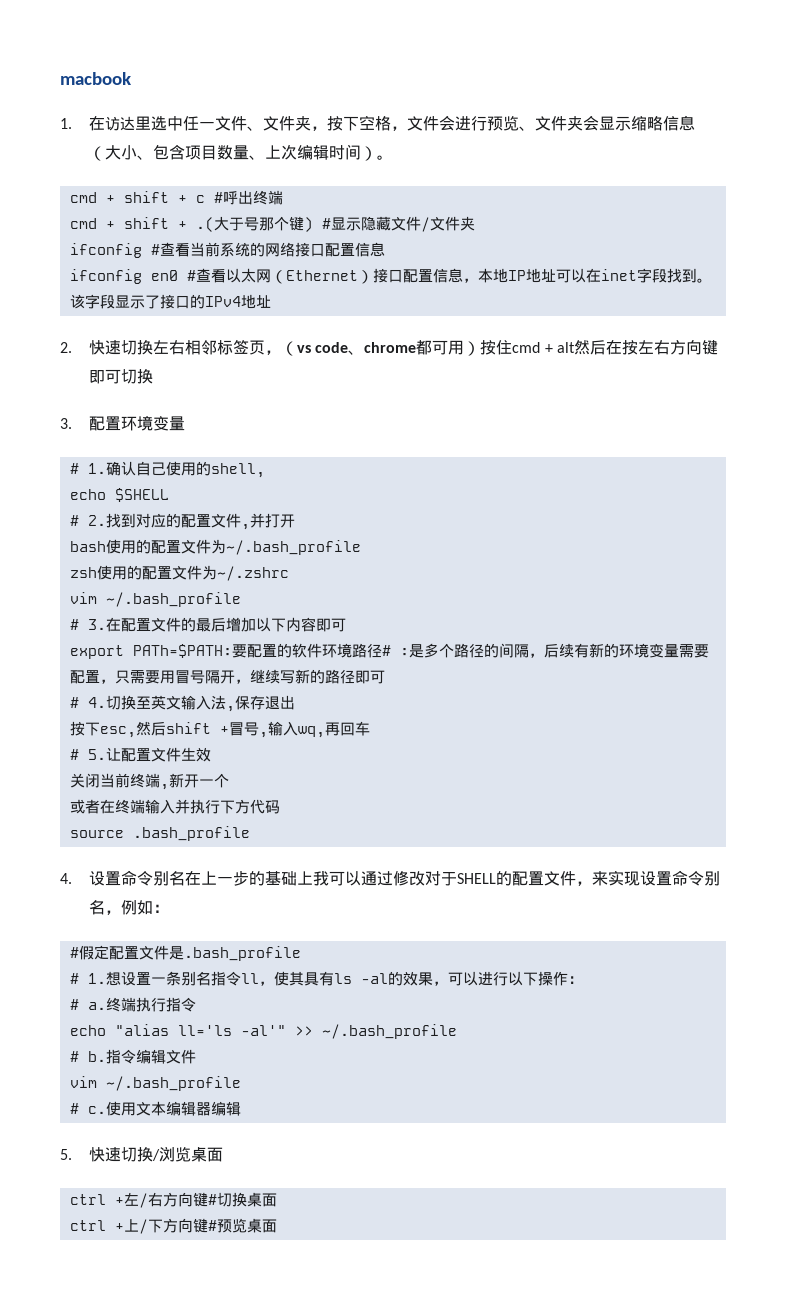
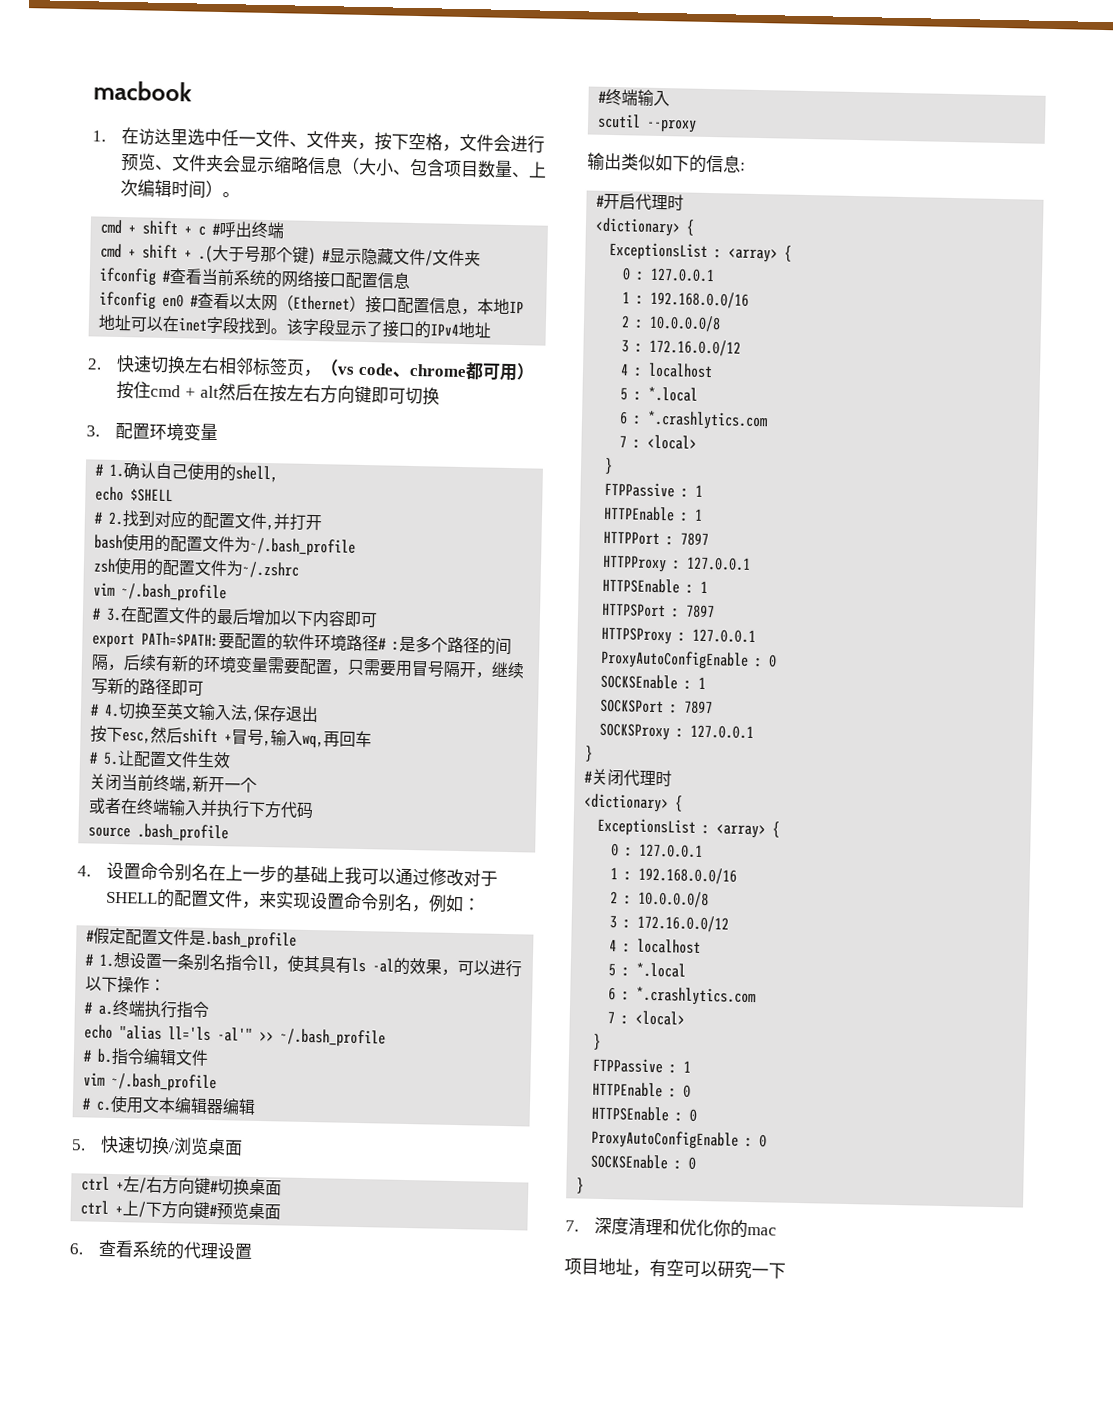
(277, 1226) none -> [69,1239,254,1260] [598,88,671,107] [597,113,698,133] [587,152,746,173] [596,193,685,211] [595,217,696,237] [609,241,793,263] [622,267,716,283] [622,290,750,309] [621,314,722,333] [621,338,742,357] [620,362,714,379] [620,386,699,402] [619,410,769,431] [619,434,698,450] [604,457,614,475] [604,481,704,498] [603,505,704,522] [603,530,710,547] [602,554,752,573] [602,577,709,594] [601,602,716,619] [601,626,757,645] [600,649,778,670] [600,673,707,690] [600,698,714,715] [599,722,755,741] [585,745,594,762] [584,768,673,787] [584,793,684,813] [597,817,781,839] [611,843,704,859] [610,866,738,885] [610,890,710,909] [609,914,730,933] [609,938,702,954] [608,962,687,978] [608,986,757,1007] [607,1010,686,1026] [593,1033,602,1050] [592,1057,692,1074] [592,1081,692,1098] [591,1105,698,1122] [591,1129,768,1150] [590,1153,697,1170] [576,1177,585,1194] [565,1216,778,1239] [564,1257,786,1280] // 6.查看系统的代理设置 // #终端输入 // scutil --proxy // 输出类似如下的信息: // #开启代理时 // <dictionary> { // ExceptionsList : <array> { // 0 : 127.0.0.1 // 1 : 192.168.0.0/16 // 2 : 10.0.0.0/8 // 3 : 172.16.0.0/12 // 4 : localhost // 5 : *.local // 6 : *.crashlytics.com // 7 : <local> // } // FTPPassive : 1 // HTTPEnable : 1 // HTTPPort : 7897 // HTTPProxy : 127.0.0.1 // HTTPSEnable : 1 // HTTPSPort : 7897 // HTTPSProxy : 127.0.0.1 // ProxyAutoConfigEnable : 0 // SOCKSEnable : 1 // SOCKSPort : 7897 // SOCKSProxy : 127.0.0.1 // } // #关闭代理时 // <dictionary> { // ExceptionsList : <array> { // 0 : 127.0.0.1 // 1 : 192.168.0.0/16 // 2 : 10.0.0.0/8 // 3 : 172.16.0.0/12 // 4 : localhost // 5 : *.local // 6 : *.crashlytics.com // 7 : <local> // } // FTPPassive : 1 // HTTPEnable : 0 // HTTPSEnable : 0 // ProxyAutoConfigEnable : 0 // SOCKSEnable : 0 // } // 7.深度清理和优化你的mac // 项目地址，有空可以研究一下

